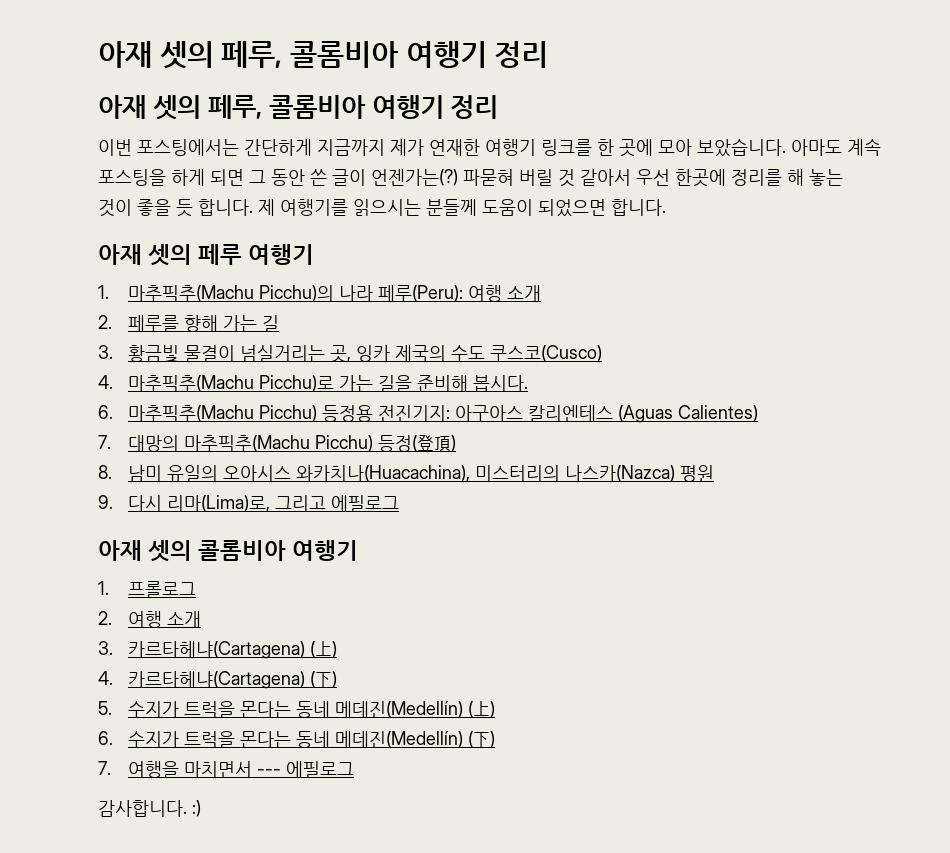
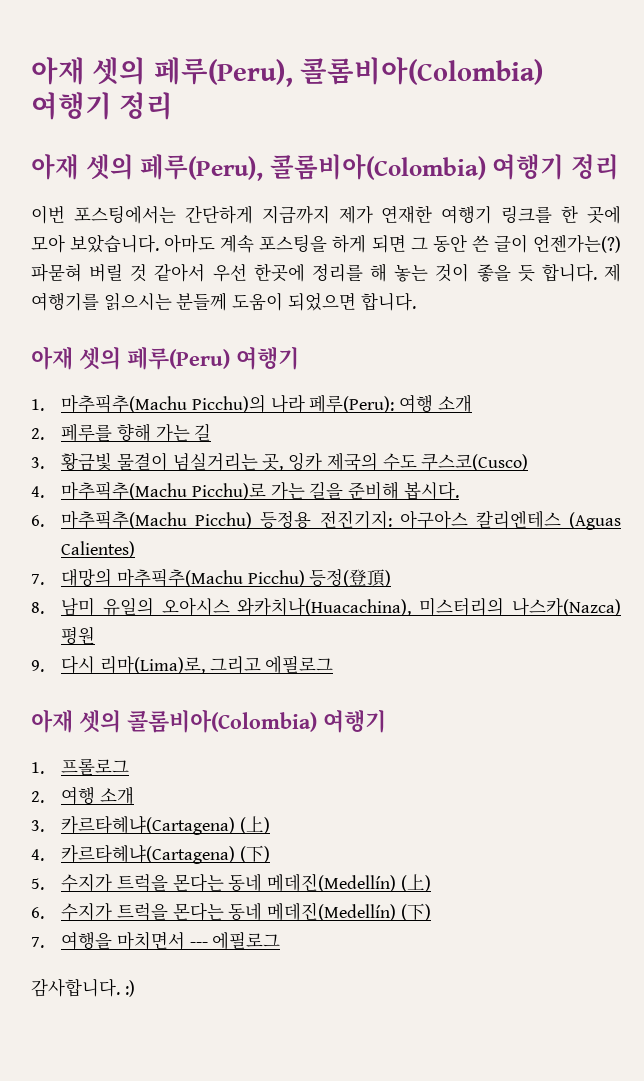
[98,41,400,69] 아재 셋의 페루, 콜롬비아 -> [31,57,544,87] 아재 셋의 페루(Peru), 콜롬비아(Colombia)
[207,95,366,119] 페루, 콜롬비아 -> [140,154,486,181] 페루(Peru), 콜롬비아(Colombia)
[198,244,243,265] 페루 -> [127,347,230,370] 페루(Peru)
[198,540,287,561] 콜롬비아 -> [127,709,317,733] 콜롬비아(Colombia)

